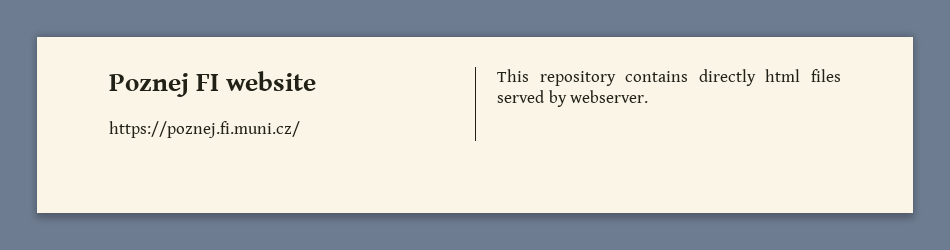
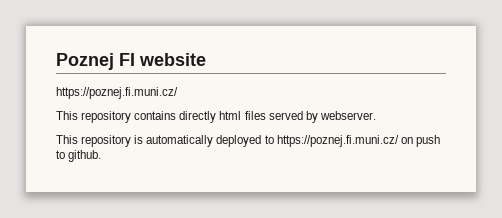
(649, 96) none -> [56,135,440,147] [56,150,102,162] // This repository is automatically deployed to https://poznej.fi.muni.cz/ on push to github.

